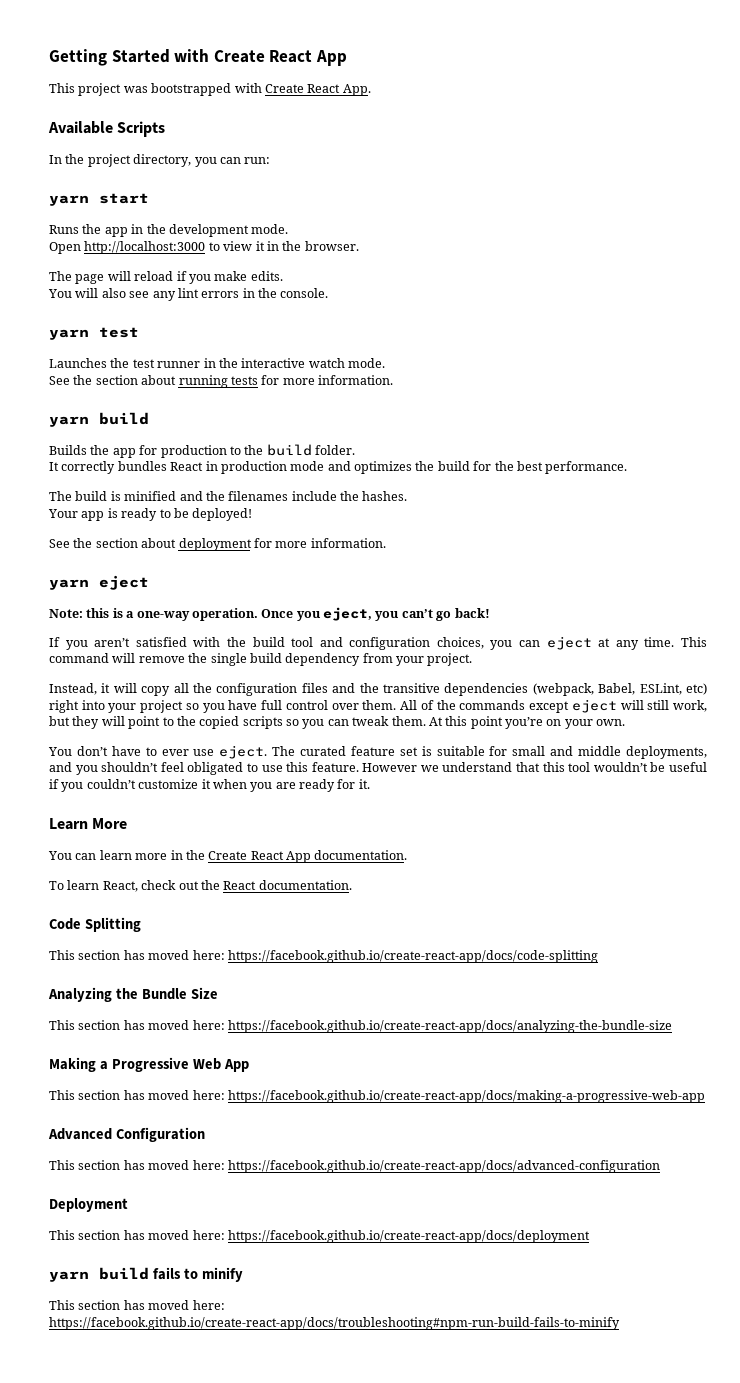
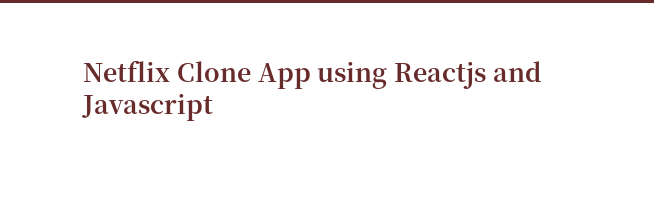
[49,49,347,66] [49,83,371,96] [48,121,166,137] [49,154,271,167] [49,193,149,206] [49,224,289,237] [49,241,359,254] [49,271,283,284] [48,288,329,301] [49,327,139,340] [49,358,385,368] [49,375,393,388] [49,412,149,427] [49,444,355,458] [49,461,628,474] [49,491,408,501] [48,508,253,521] [49,538,386,551] [49,575,149,590] [49,607,490,621] [49,636,707,650] [49,653,473,666] [49,683,707,696] [49,699,707,713] [49,716,626,729] [48,745,707,759] [49,762,707,775] [49,779,370,792] [49,818,128,830] [48,850,408,863] [49,880,352,892] [49,917,141,932] [49,950,598,963] [48,987,218,1002] [49,1020,672,1033] [49,1057,249,1072] [49,1090,705,1103] [48,1127,205,1142] [49,1160,660,1173] [49,1198,128,1212] [49,1230,590,1243] [49,1267,243,1282] [49,1300,225,1310] [49,1317,620,1330] Getting Started with Create React App // This project was bootstrapped with Create React App. // Available Scripts // In the project directory, you can run: // yarn start // Runs the app in the development mode. // Open http://localhost:3000 to view it in the browser. // The page will reload if you make edits. // You will also see any lint errors in the console. // yarn test // Launches the test runner in the interactive watch mode. // See the section about running tests for more information. // yarn build // Builds the app for production to the build folder. // It correctly bundles React in production mode and optimizes the build for the best performance. // The build is minified and the filenames include the hashes. // Your app is ready to be deployed! // See the section about deployment for more information. // yarn eject // Note: this is a one-way operation. Once you eject, you can’t go back! // If you aren’t satisfied with the build tool and configuration choices, you can eject at any time. This command will remove the single build dependency from your project. // Instead, it will copy all the configuration files and the transitive dependencies (webpack, Babel, ESLint, etc) right into your project so you have full control over them. All of the commands except eject will still work, but they will point to the copied scripts so you can tweak them. At this point you’re on your own. // You don’t have to ever use eject. The curated feature set is suitable for small and middle deployments, and you shouldn’t feel obligated to use this feature. However we understand that this tool wouldn’t be useful if you couldn’t customize it when you are ready for it. // Learn More // You can learn more in the Create React App documentation. // To learn React, check out the React documentation. // Code Splitting // This section has moved here: https://facebook.github.io/create-react-app/docs/code-splitting // Analyzing the Bundle Size // This section has moved here: https://facebook.github.io/create-react-app/docs/analyzing-the-bundle-size // Making a Progressive Web App // This section has moved here: https://facebook.github.io/create-react-app/docs/making-a-progressive-web-app // Advanced Configuration // This section has moved here: https://facebook.github.io/create-react-app/docs/advanced-configuration // Deployment // This section has moved here: https://facebook.github.io/create-react-app/docs/deployment // yarn build fails to minify // This section has moved here: https://facebook.github.io/create-react-app/docs/troubleshooting#npm-run-build-fails-to-minify -> [83,60,541,89] [82,94,213,121] Netflix Clone App using Reactjs and Javascript

